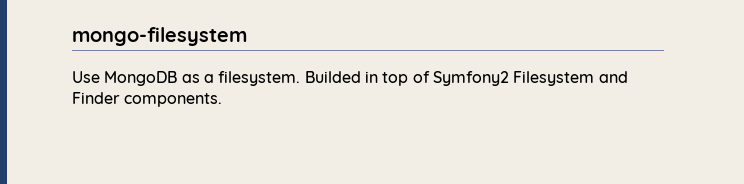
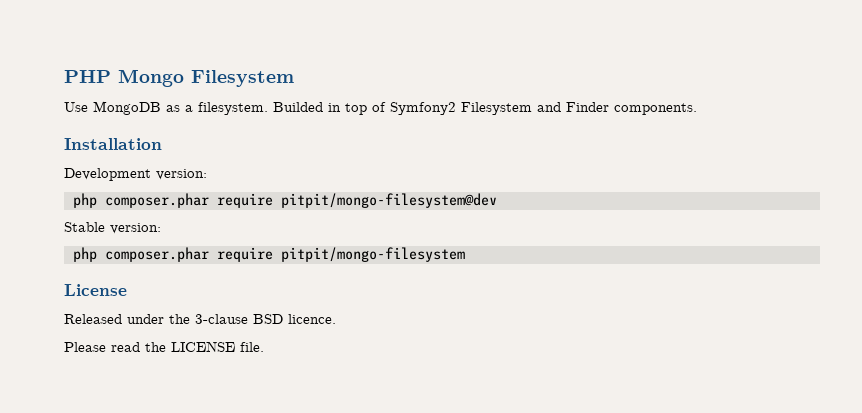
[72,27,247,46] mongo-filesystem -> [64,69,294,87] PHP Mongo Filesystem
(223, 100) none -> [64,138,162,150] [64,168,207,181] [72,193,497,208] [64,222,161,234] [72,247,465,262] [64,284,127,296] [64,314,336,324] [64,341,264,352] // Installation // Development version: // php composer.phar require pitpit/mongo-filesystem@dev // Stable version: // php composer.phar require pitpit/mongo-filesystem // License // Released under the 3-clause BSD licence. // Please read the LICENSE file.

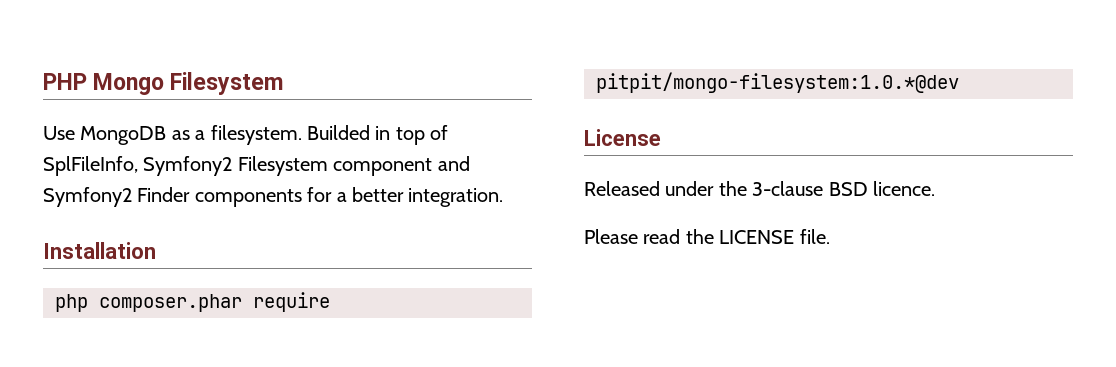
(386, 107) none -> [43,156,138,176] SplFileInfo,
[537,102,697,115] and Finder components. -> [333,156,470,176] [43,187,504,207] component and Symfony2 Finder components for a better integration.
[64,168,207,181] [72,193,497,208] [64,222,161,234] [72,247,465,262] // Development version: // php composer.phar require pitpit/mongo-filesystem@dev // Stable version: // php composer.phar require pitpit/mongo-filesystem -> [55,292,330,312] [596,72,959,93] // php composer.phar require pitpit/mongo-filesystem:1.0.*@dev

